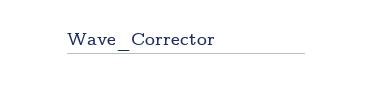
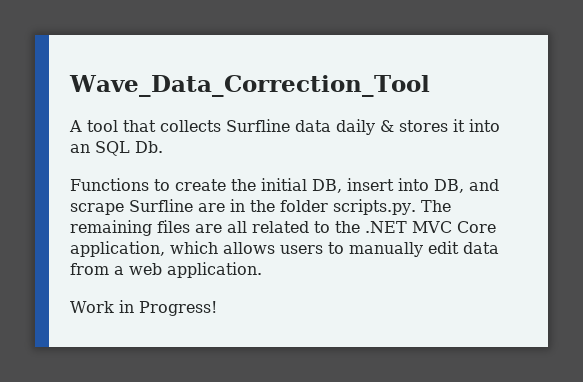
[67,33,215,51] Wave_Corrector -> [69,75,430,97] [69,119,500,135] [70,141,163,156] [70,178,499,193] [70,199,451,215] [70,220,496,236] [70,241,499,257] [70,262,262,278] [70,300,217,316] Wave_Data_Correction_Tool // A tool that collects Surfline data daily & stores it into an SQL Db. // Functions to create the initial DB, insert into DB, and scrape Surfline are in the folder scripts.py. The remaining files are all related to the .NET MVC Core application, which allows users to manually edit data from a web application. // Work in Progress!

